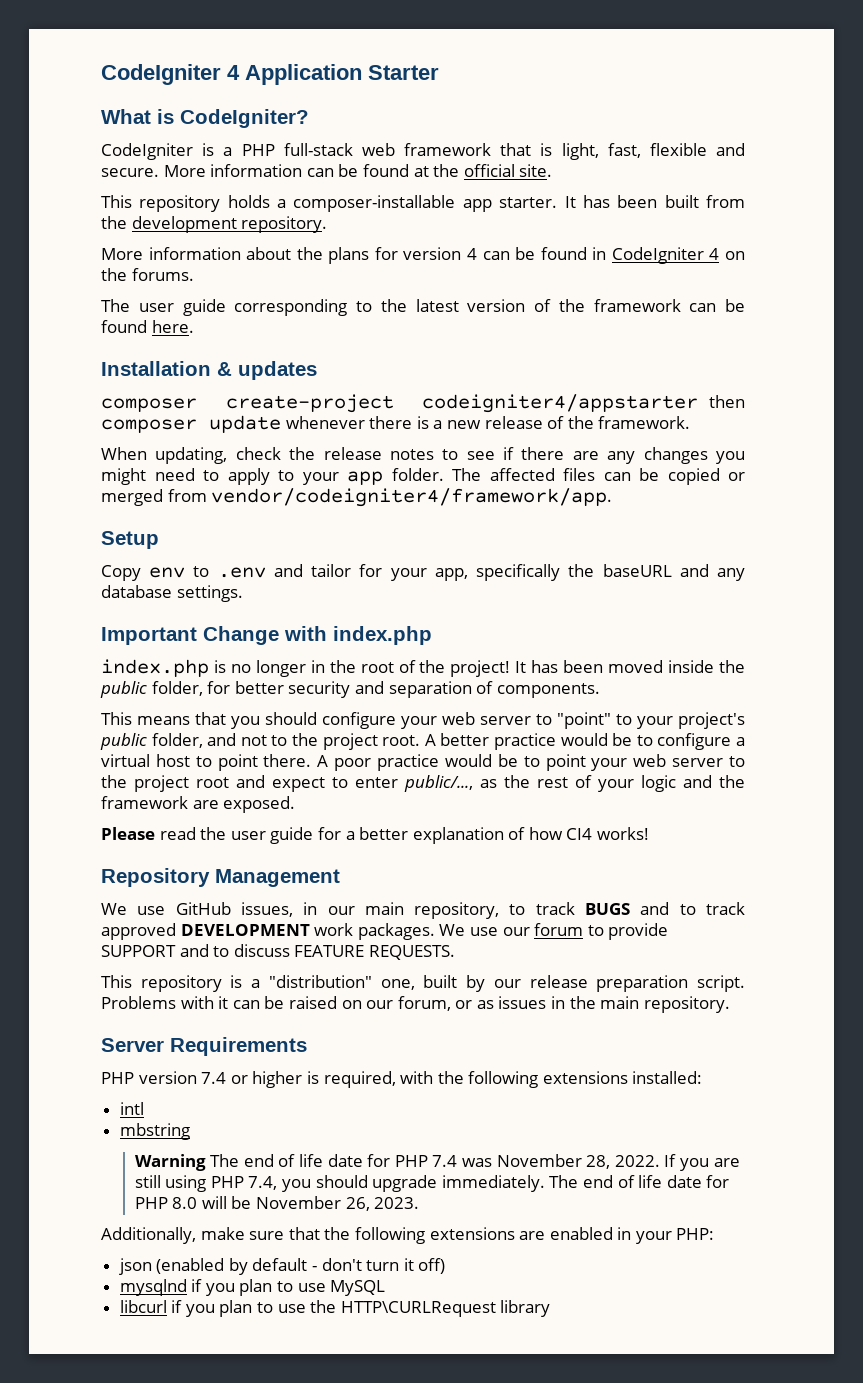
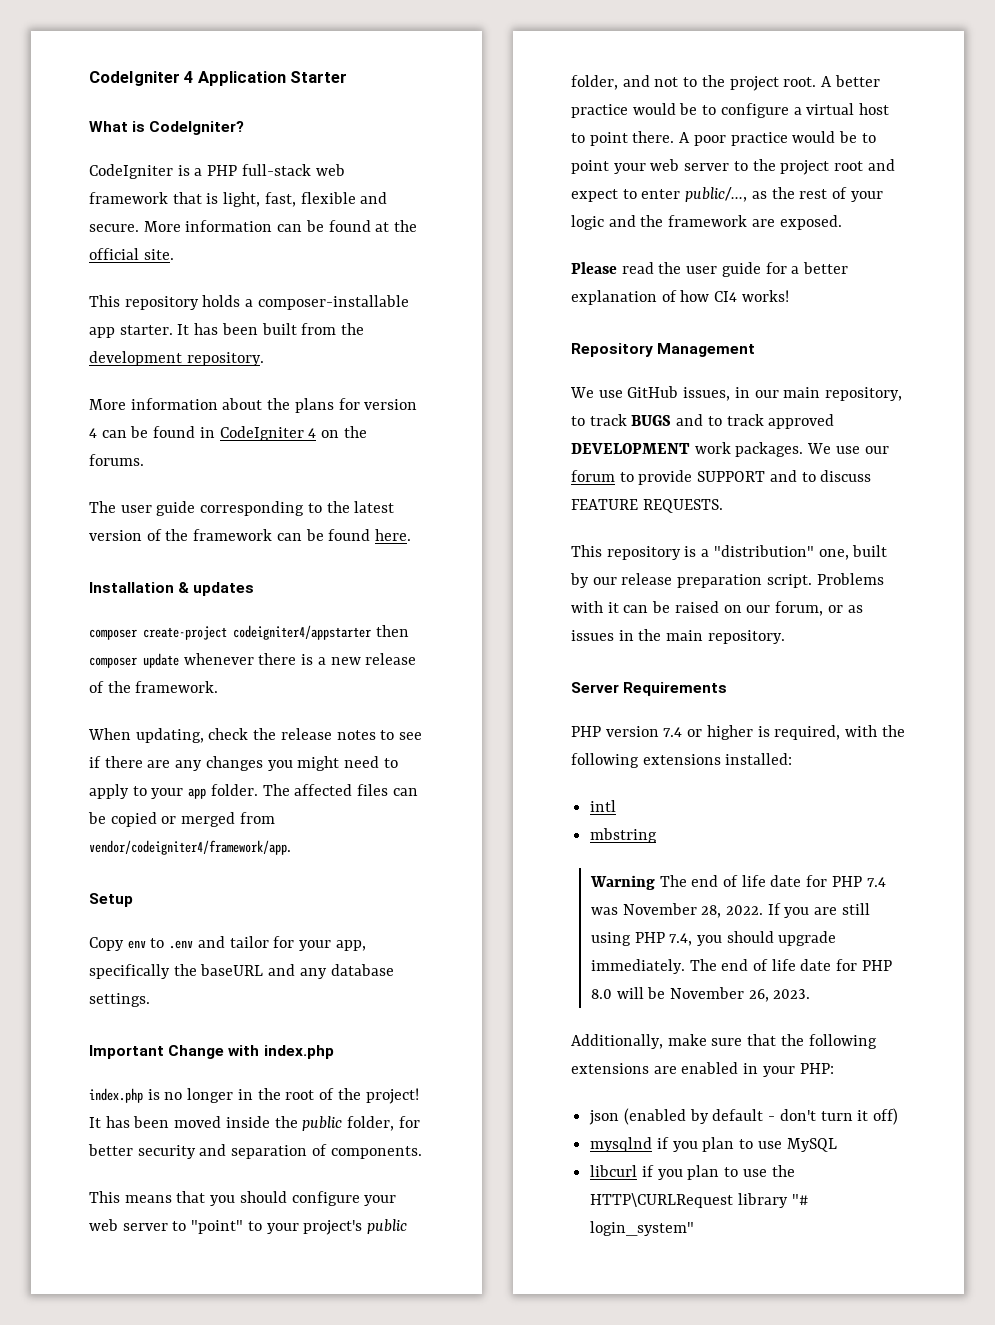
(551, 1308) none -> [791,1194,808,1205] [590,1221,695,1236] "# login_system"

